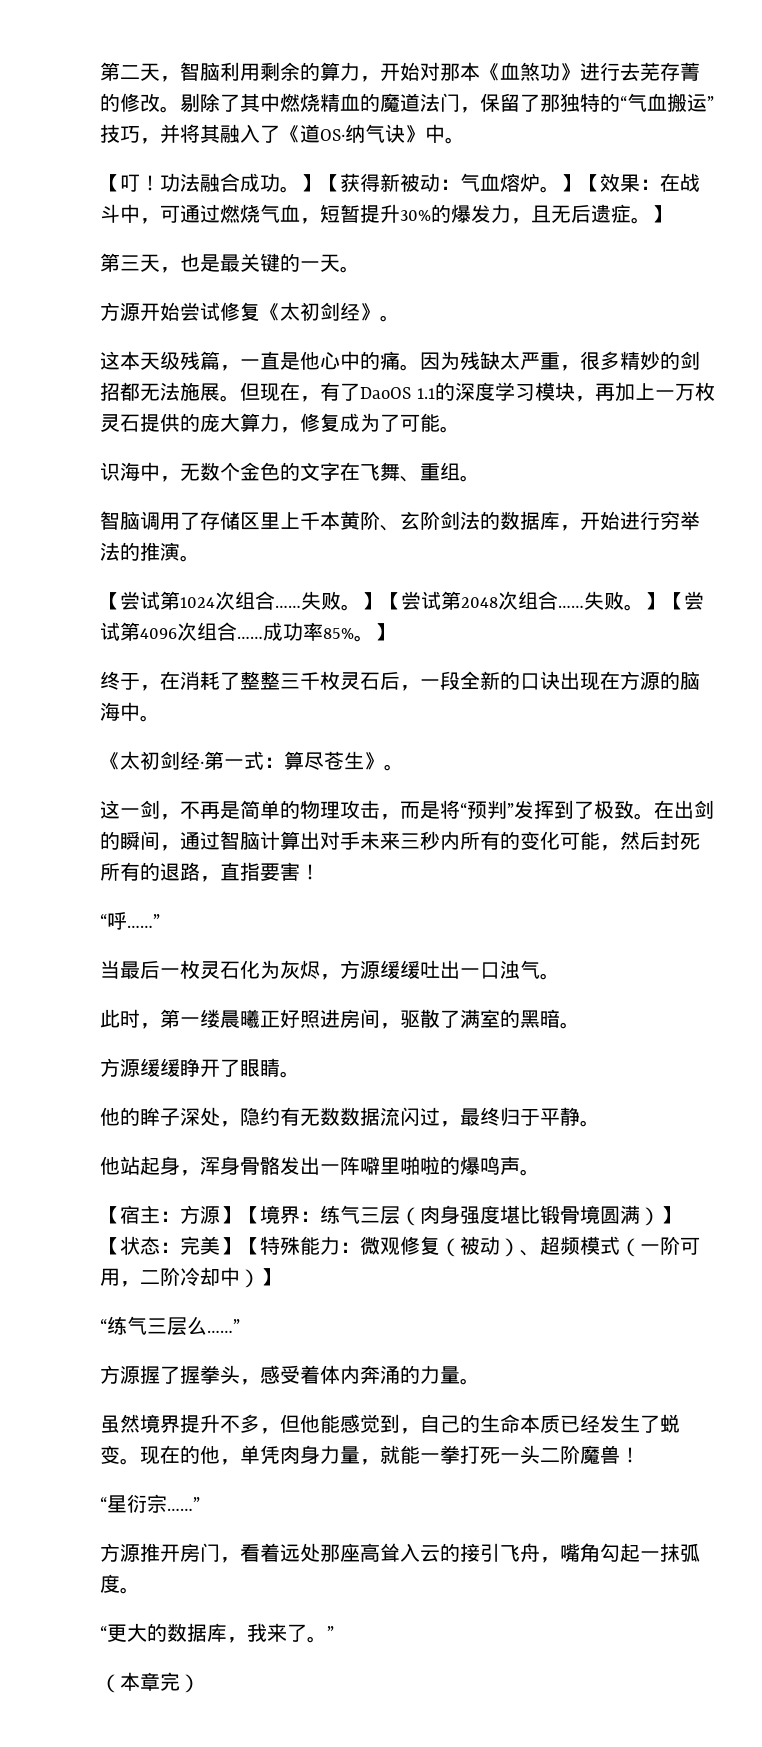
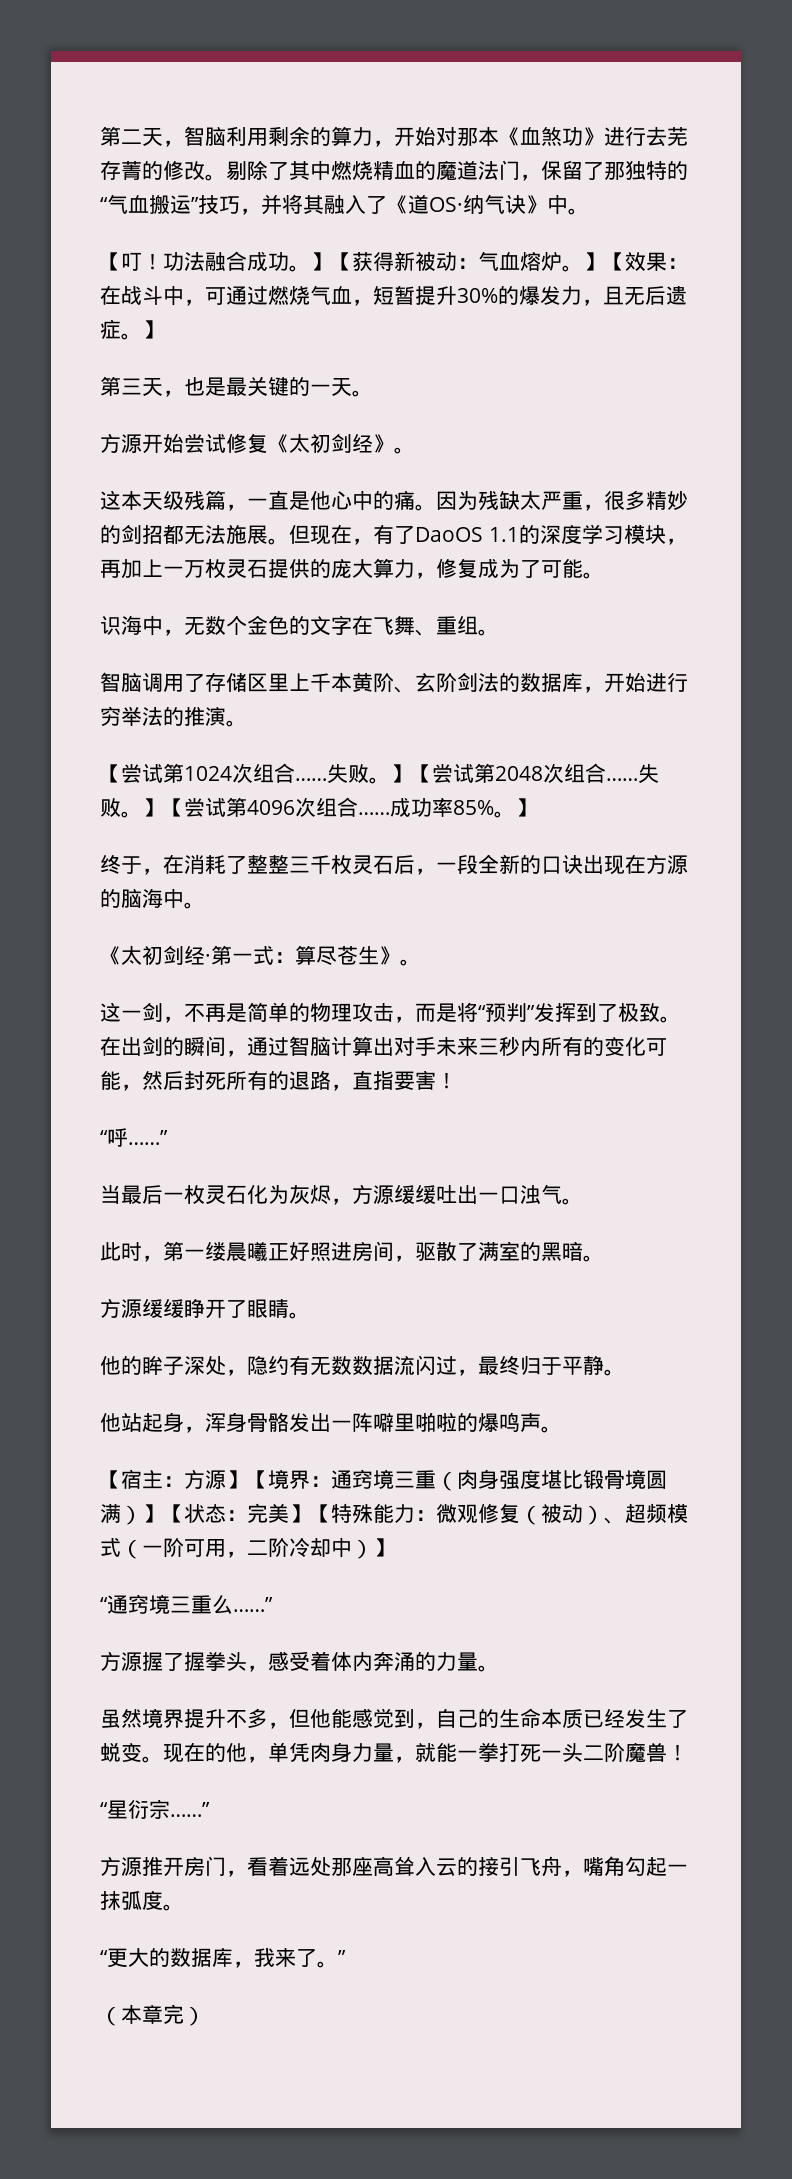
[320,1205,400,1225] 练气三层 -> [331,1469,436,1489] 通窍境三重
[107,1316,187,1336] 练气三层 -> [107,1594,212,1614] 通窍境三重

